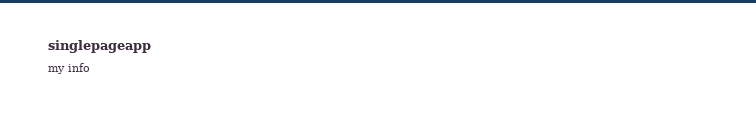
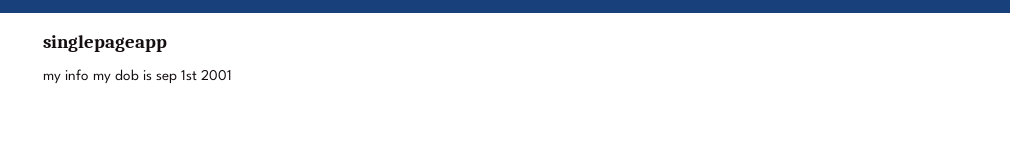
(90, 67) none -> [93,69,233,84] my dob is sep 1st 2001

